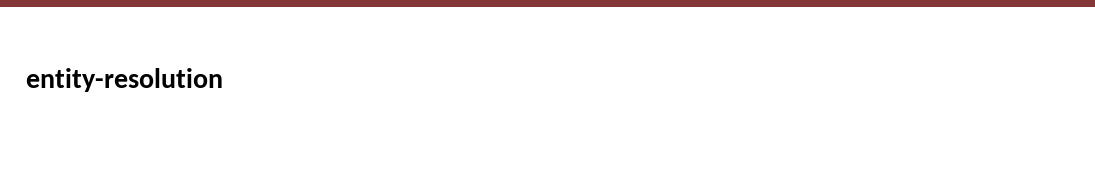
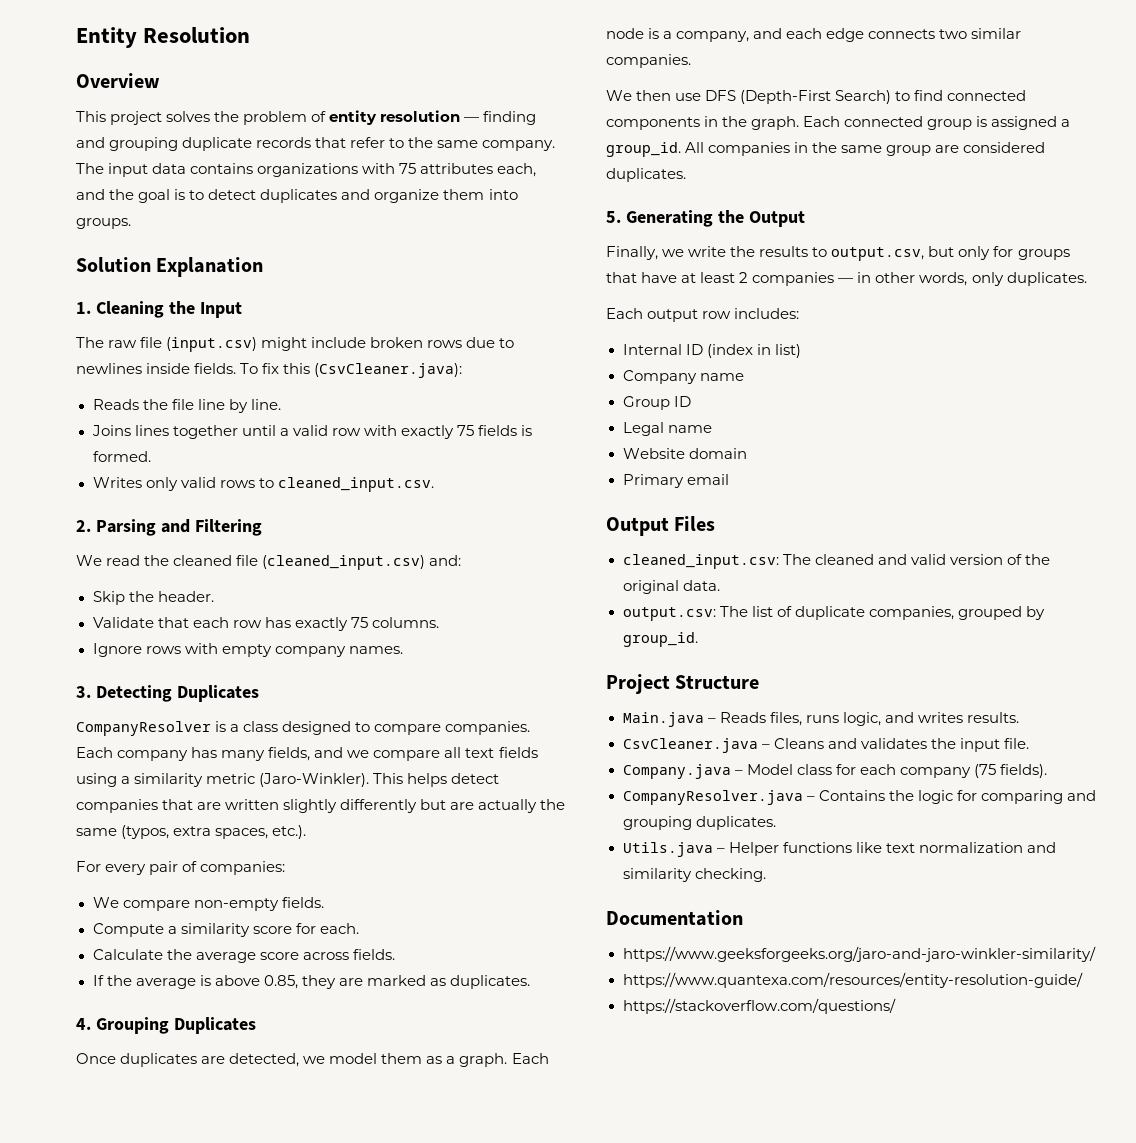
[26,68,223,92] entity-resolution -> [76,27,251,48] [76,73,160,88] [76,110,537,125] [76,137,556,151] [76,163,537,177] [76,189,518,203] [76,218,131,229] [76,257,264,277] [76,301,242,318] [76,337,515,352] [76,363,463,378] [92,399,281,413] [91,425,533,439] [92,451,151,462] [92,477,434,492] [76,519,262,536] [76,555,462,570] [92,591,214,605] [92,617,439,631] [92,643,403,657] [76,685,259,702] [76,721,531,736] [76,747,538,761] [76,773,500,787] [76,799,566,813] [76,825,307,839] [76,861,286,875] [92,897,324,911] [92,923,359,937] [92,949,395,963] [92,975,530,989] [76,1017,256,1034] [76,1053,549,1067] [606,28,1022,42] [606,54,691,68] [606,90,1027,104] [606,116,1071,130] [606,142,1046,157] [606,168,686,182] [606,210,805,227] [606,246,1070,261] [606,272,1087,286] [606,308,800,322] [622,344,801,358] [622,370,744,384] [622,396,691,410] [622,422,712,436] [622,448,747,459] [622,474,729,488] [606,516,716,536] [622,554,1050,569] [622,580,720,594] [622,606,1045,621] [622,632,698,647] [606,674,760,694] [622,712,1019,727] [622,738,1029,753] [622,764,1047,779] [622,790,1096,805] [622,816,776,830] [622,842,1056,857] [622,868,766,882] [606,910,743,926] [622,946,1096,962] [622,972,1083,988] [622,998,896,1014] Entity Resolution // Overview // This project solves the problem of entity resolution — finding and grouping duplicate records that refer to the same company. The input data contains organizations with 75 attributes each, and the goal is to detect duplicates and organize them into groups. // Solution Explanation // 1. Cleaning the Input // The raw file (input.csv) might include broken rows due to newlines inside fields. To fix this (CsvCleaner.java): // Reads the file line by line. // Joins lines together until a valid row with exactly 75 fields is formed. // Writes only valid rows to cleaned_input.csv. // 2. Parsing and Filtering // We read the cleaned file (cleaned_input.csv) and: // Skip the header. // Validate that each row has exactly 75 columns. // Ignore rows with empty company names. // 3. Detecting Duplicates // CompanyResolver is a class designed to compare companies. Each company has many fields, and we compare all text fields using a similarity metric (Jaro-Winkler). This helps detect companies that are written slightly differently but are actually the same (typos, extra spaces, etc.). // For every pair of companies: // We compare non-empty fields. // Compute a similarity score for each. // Calculate the average score across fields. // If the average is above 0.85, they are marked as duplicates. // 4. Grouping Duplicates // Once duplicates are detected, we model them as a graph. Each node is a company, and each edge connects two similar companies. // We then use DFS (Depth-First Search) to find connected components in the graph. Each connected group is assigned a group_id. All companies in the same group are considered duplicates. // 5. Generating the Output // Finally, we write the results to output.csv, but only for groups that have at least 2 companies — in other words, only duplicates. // Each output row includes: // Internal ID (index in list) // Company name // Group ID // Legal name // Website domain // Primary email // Output Files // cleaned_input.csv: The cleaned and valid version of the original data. // output.csv: The list of duplicate companies, grouped by group_id. // Project Structure // Main.java – Reads files, runs logic, and writes results. // CsvCleaner.java – Cleans and validates the input file. // Company.java – Model class for each company (75 fields). // CompanyResolver.java – Contains the logic for comparing and grouping duplicates. // Utils.java – Helper functions like text normalization and similarity checking. // Documentation // https://www.geeksforgeeks.org/jaro-and-jaro-winkler-similarity/ // https://www.quantexa.com/resources/entity-resolution-guide/ // https://stackoverflow.com/questions/

